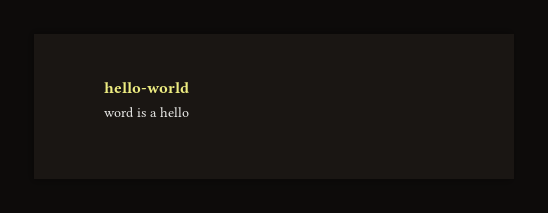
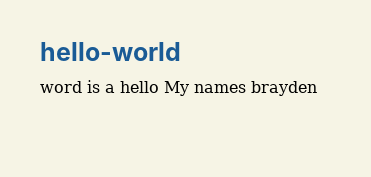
(189, 112) none -> [164,81,317,96] My names brayden

